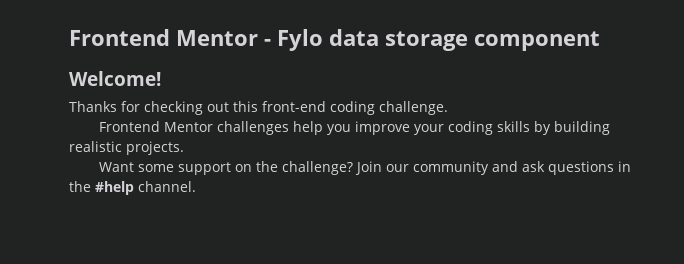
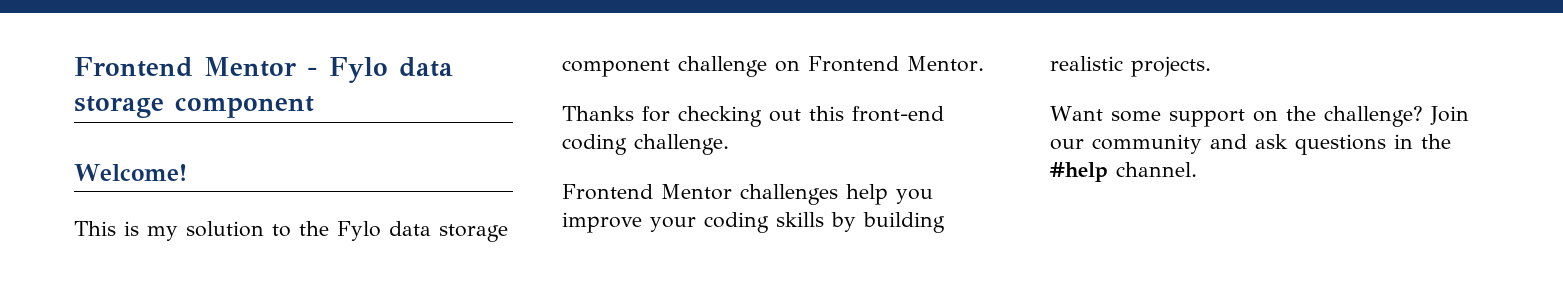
(161, 78) none -> [74,221,508,242] [562,56,984,77] // This is my solution to the Fylo data storage component challenge on Frontend Mentor.

